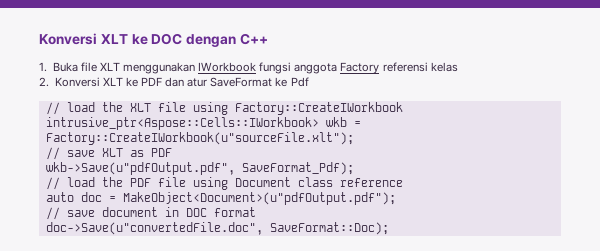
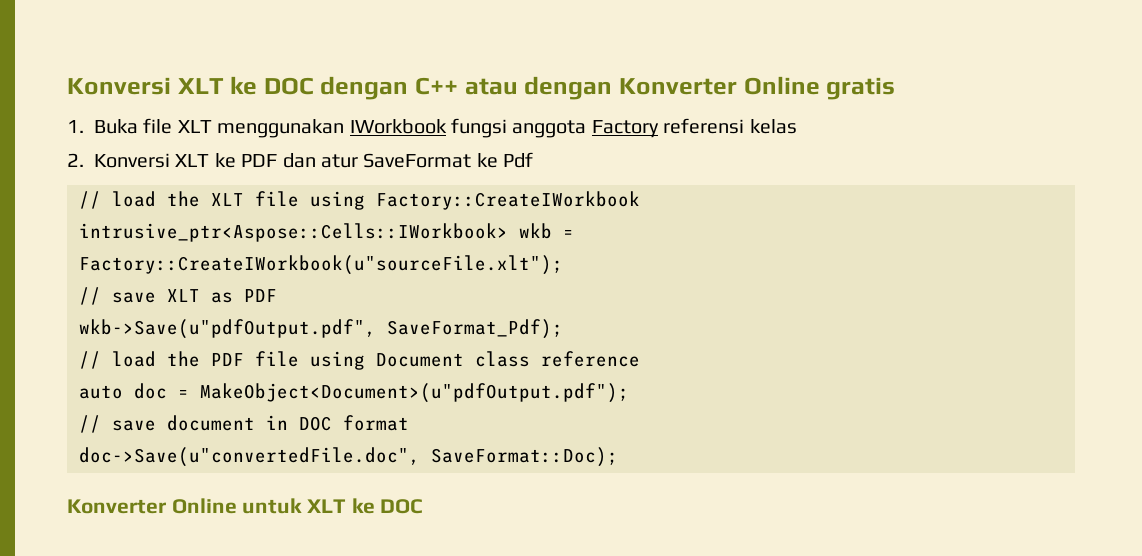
(268, 39) none -> [464,76,896,100] atau dengan Konverter Online gratis
(389, 228) none -> [67,498,424,514] // Konverter Online untuk XLT ke DOC

